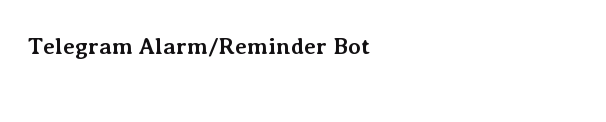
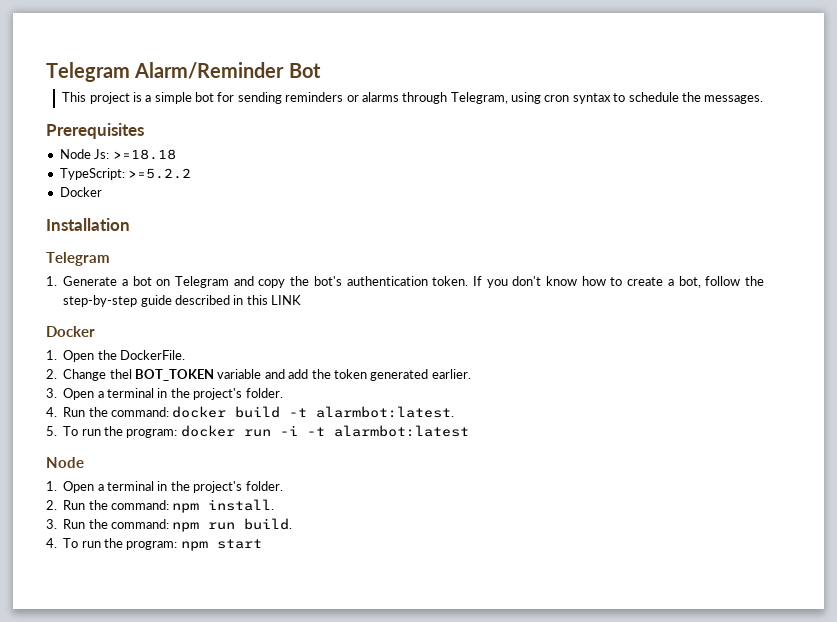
(371, 46) none -> [62,92,764,104] [46,123,144,139] [59,149,176,160] [59,168,192,180] [59,187,102,197] [46,218,130,231] [46,252,110,266] [46,276,765,288] [63,295,302,307] [46,326,95,337] [46,350,185,362] [46,369,471,381] [46,388,283,400] [46,406,455,418] [46,425,469,438] [46,457,84,468] [46,481,283,493] [46,499,275,513] [46,518,293,532] [46,538,262,551] // This project is a simple bot for sending reminders or alarms through Telegram, using cron syntax to schedule the messages. // Prerequisites // Node Js: >=18.18 // TypeScript: >=5.2.2 // Docker // Installation // Telegram // 1. Generate a bot on Telegram and copy the bot's authentication token. If you don't know how to create a bot, follow the step-by-step guide described in this LINK // Docker // 1. Open the DockerFile. // 2. Change thel BOT_TOKEN variable and add the token generated earlier. // 3. Open a terminal in the project's folder. // 4. Run the command: docker build -t alarmbot:latest. // 5. To run the program: docker run -i -t alarmbot:latest // Node // 1. Open a terminal in the project's folder. // 2. Run the command: npm install. // 3. Run the command: npm run build. // 4. To run the program: npm start

